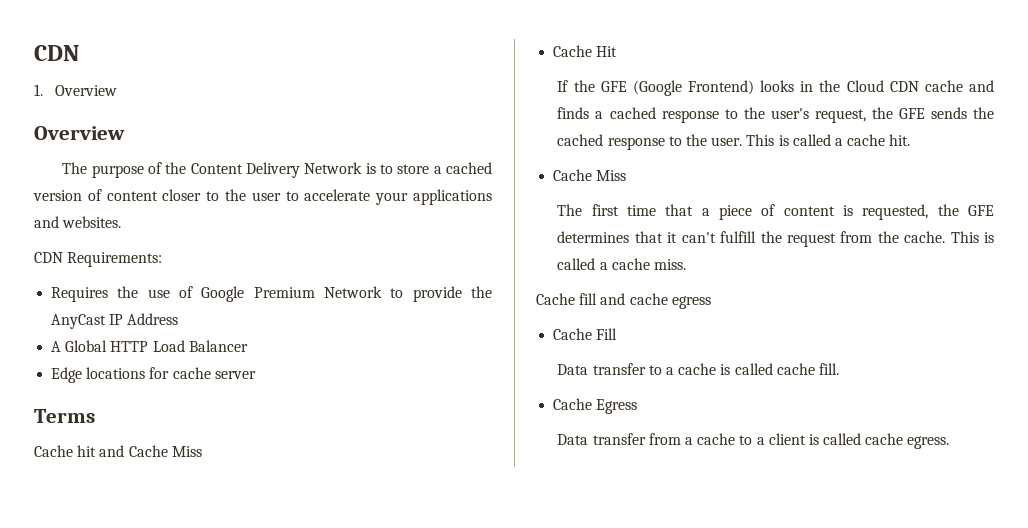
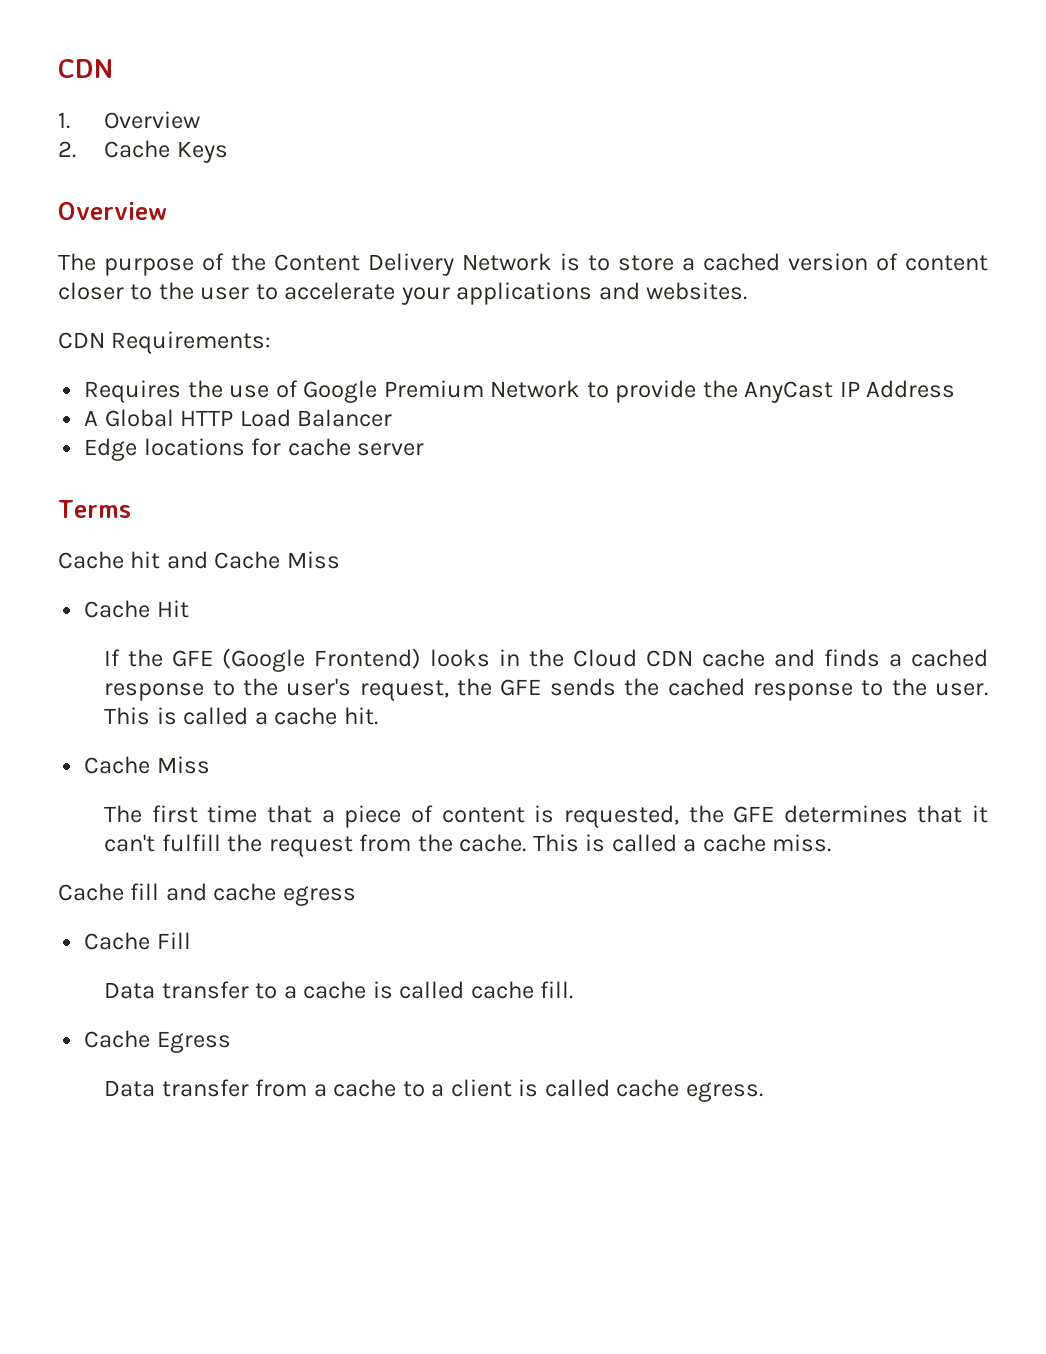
(118, 90) none -> [58,140,228,163] // 2. Cache Keys

